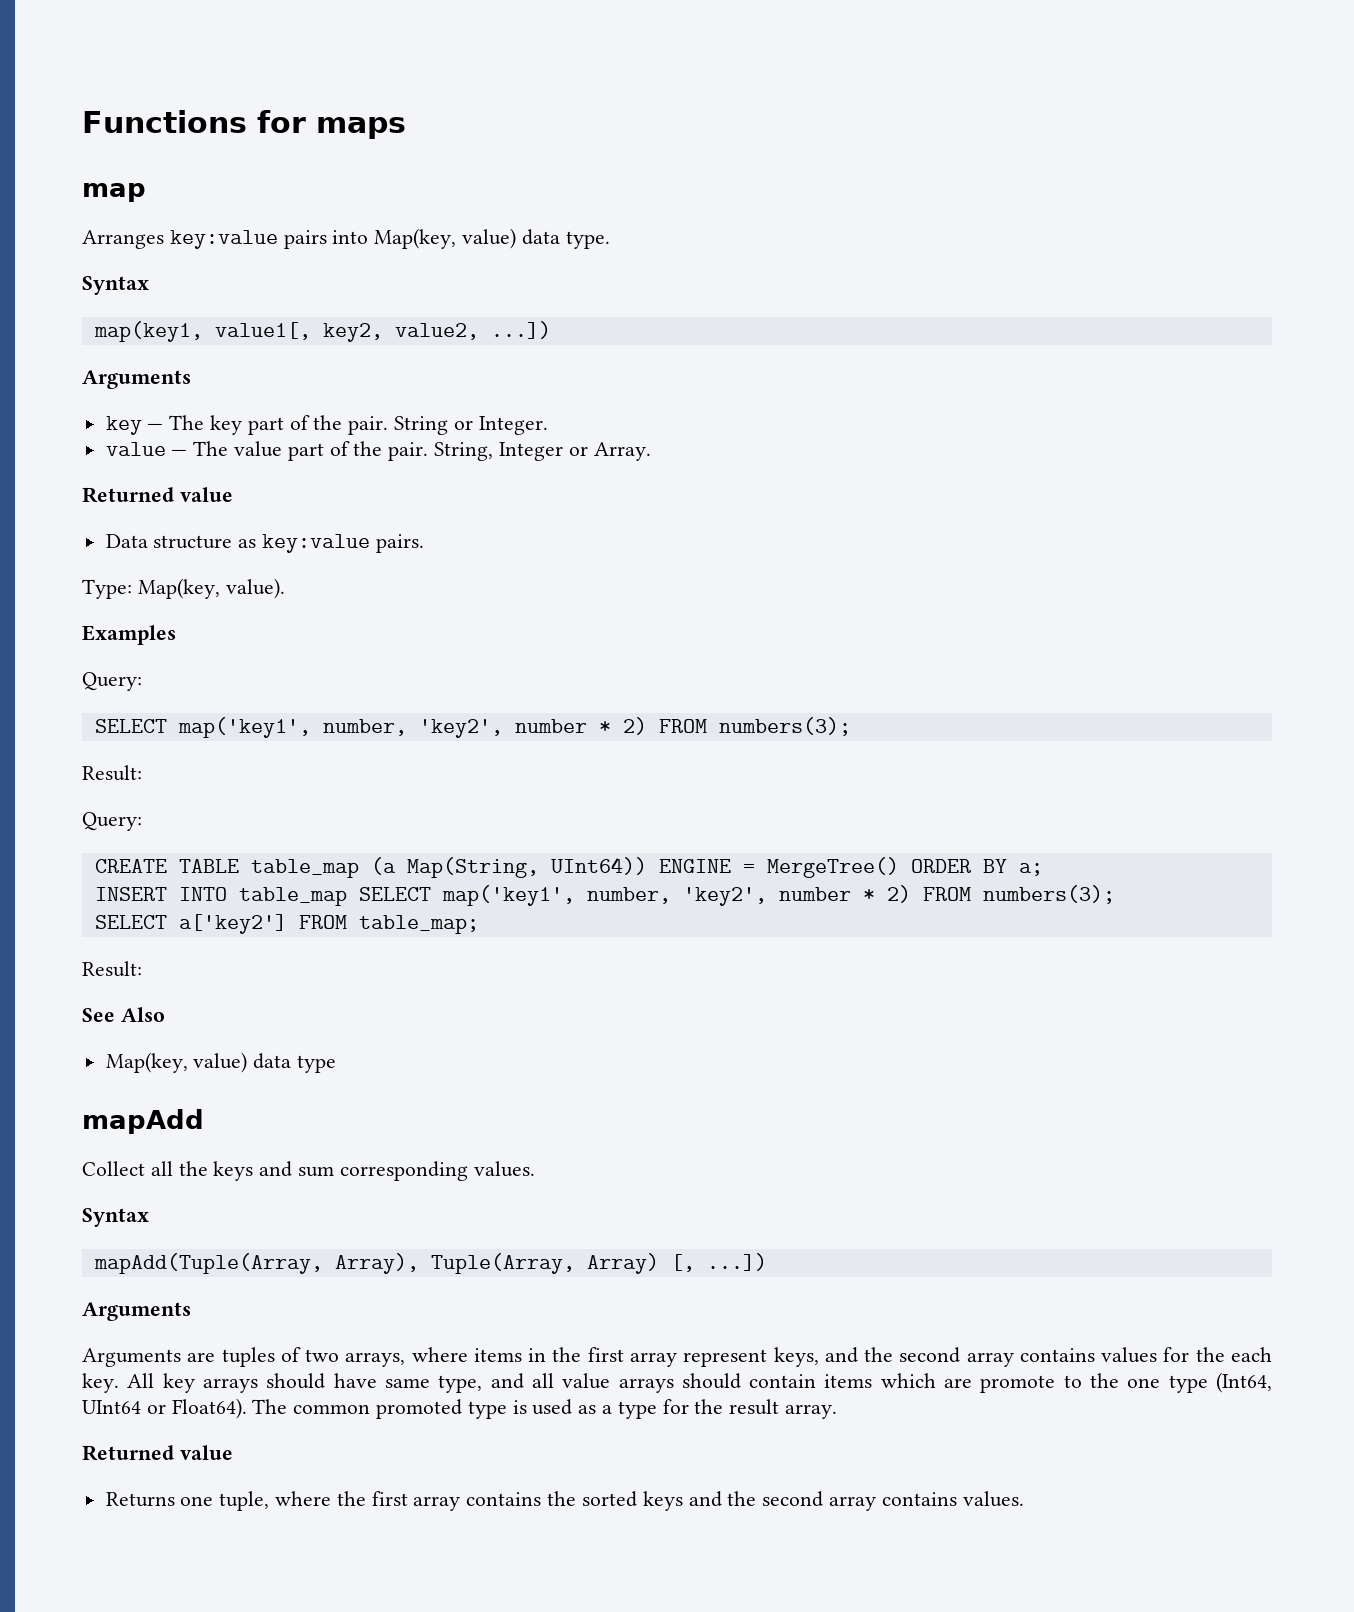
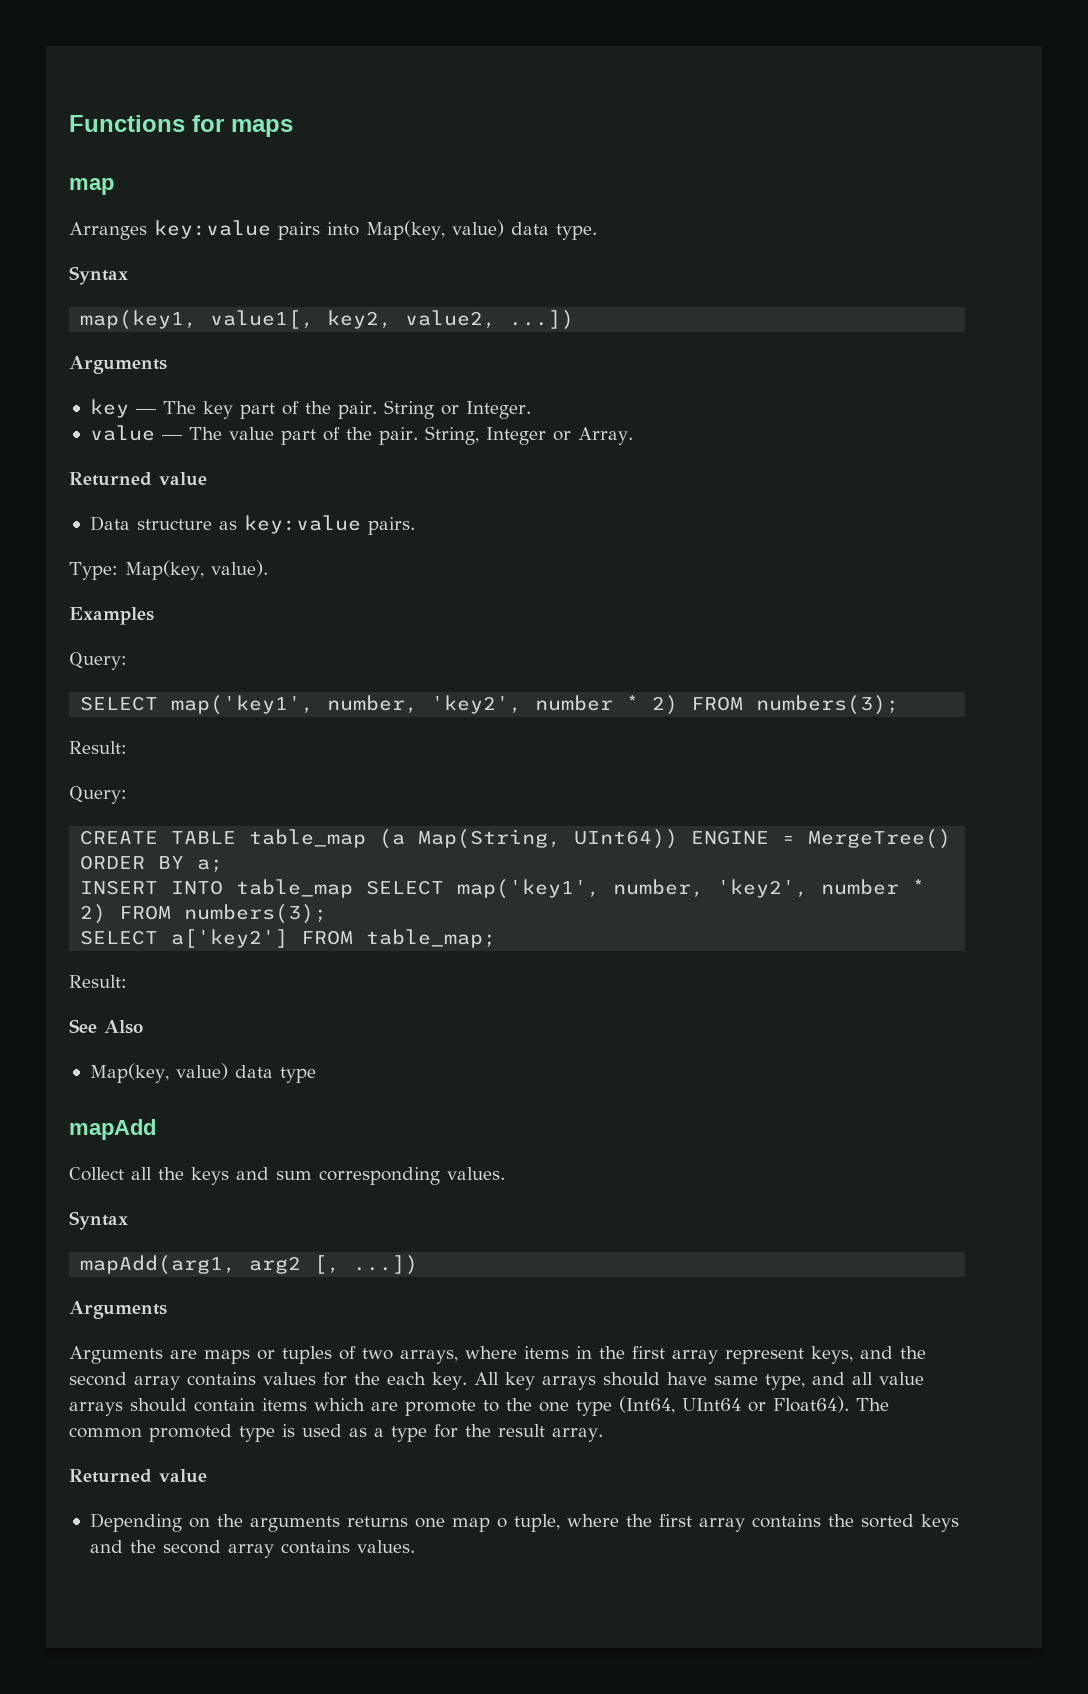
[93,1253,659,1274] mapAdd(Tuple(Array, Array), Tuple(Array, Array) -> [80,1255,302,1275] mapAdd(arg1, arg2
(216, 1357) none -> [204,1349,275,1364] maps or
[105,1492,214,1507] Returns one -> [89,1513,507,1532] Depending on the arguments returns one map o

